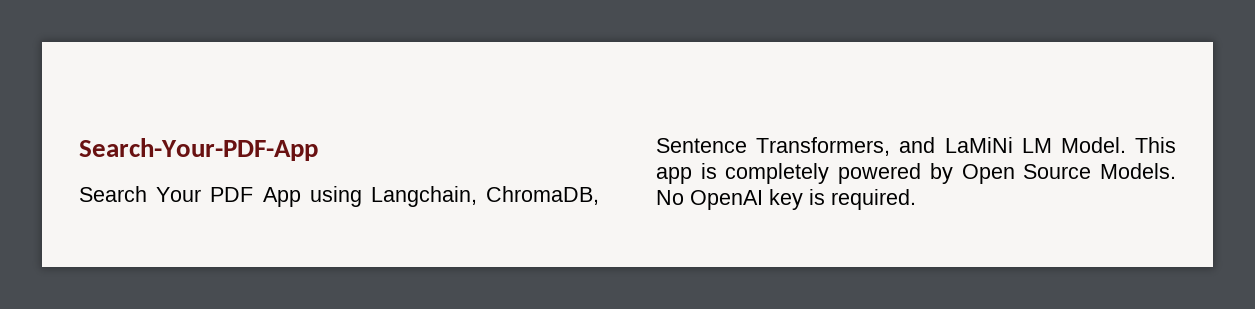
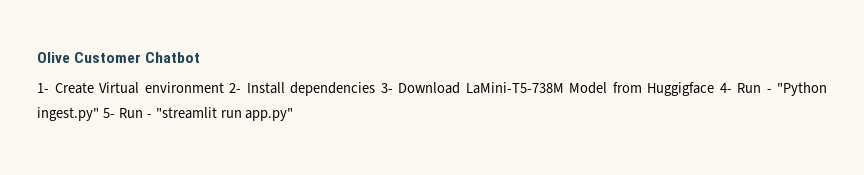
[79,138,318,161] [79,186,599,207] [656,137,1176,156] [656,163,1176,184] [656,189,916,210] Search-Your-PDF-App // Search Your PDF App using Langchain, ChromaDB, Sentence Transformers, and LaMiNi LM Model. This app is completely powered by Open Source Models. No OpenAI key is required. -> [37,52,201,63] [37,82,827,96] [37,107,294,121] Olive Customer Chatbot // 1- Create Virtual environment 2- Install dependencies 3- Download LaMini-T5-738M Model from Huggigface 4- Run - "Python ingest.py" 5- Run - "streamlit run app.py"

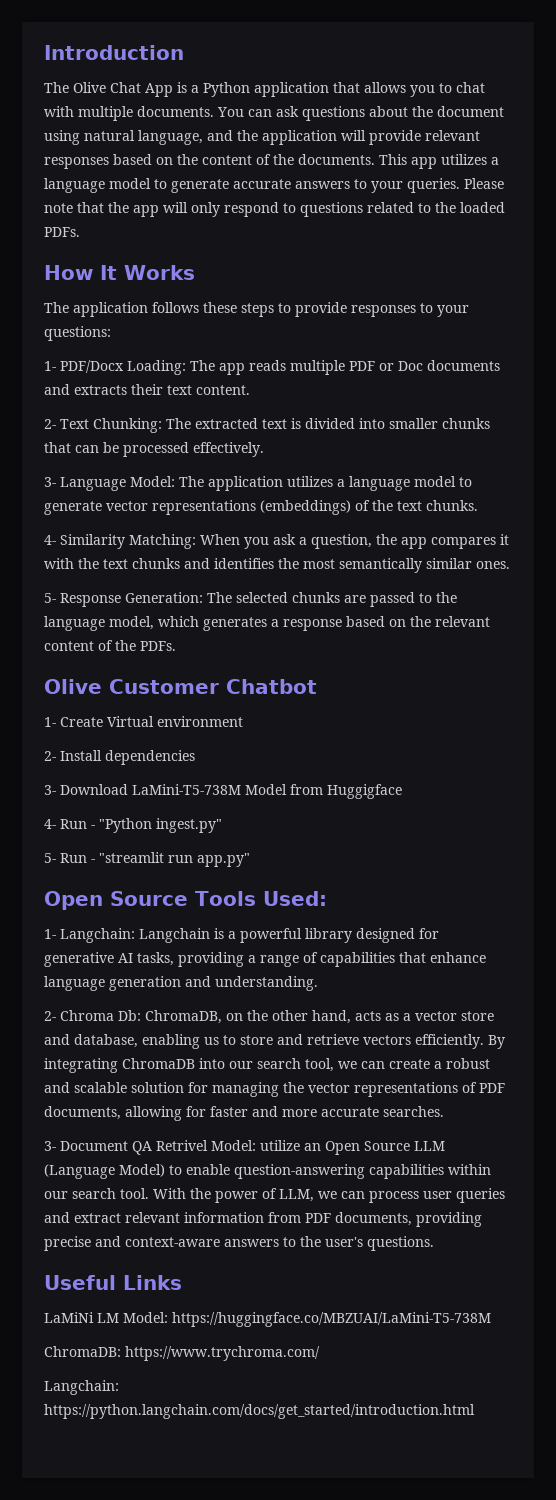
(37, 57) none -> [44,45,184,60] [44,82,485,97] [44,106,504,121] [44,130,480,145] [44,154,499,169] [44,178,504,193] [44,202,505,217] [44,227,80,237] [44,265,195,280] [44,302,469,317] [44,326,111,341] [44,360,500,375] [44,384,250,395] [44,418,490,433] [44,442,264,457] [44,476,472,491] [44,500,478,515] [44,534,509,549] [44,558,510,573] [44,592,457,607] [44,616,490,631] [44,640,176,651] Introduction // The Olive Chat App is a Python application that allows you to chat with multiple documents. You can ask questions about the document using natural language, and the application will provide relevant responses based on the content of the documents. This app utilizes a language model to generate accurate answers to your queries. Please note that the app will only respond to questions related to the loaded PDFs. // How It Works // The application follows these steps to provide responses to your questions: // 1- PDF/Docx Loading: The app reads multiple PDF or Doc documents and extracts their text content. // 2- Text Chunking: The extracted text is divided into smaller chunks that can be processed effectively. // 3- Language Model: The application utilizes a language model to generate vector representations (embeddings) of the text chunks. // 4- Similarity Matching: When you ask a question, the app compares it with the text chunks and identifies the most semantically similar ones. // 5- Response Generation: The selected chunks are passed to the language model, which generates a response based on the relevant content of the PDFs. //
(224, 87) none -> (243, 721) //
(375, 89) none -> (195, 757) //
(714, 89) none -> (402, 791) //
(99, 114) none -> (222, 825) //
(294, 114) none -> [44,891,327,910] [44,928,439,943] [44,952,486,967] [44,976,318,991] [44,1010,494,1024] [44,1034,505,1049] [44,1058,490,1073] [44,1082,505,1097] [44,1106,444,1121] [44,1140,445,1155] [44,1164,491,1179] [44,1188,505,1203] [44,1212,482,1227] [44,1236,434,1251] [44,1275,182,1290] [44,1312,491,1327] [44,1346,320,1361] [44,1380,119,1395] [44,1404,475,1419] // Open Source Tools Used: // 1- Langchain: Langchain is a powerful library designed for generative AI tasks, providing a range of capabilities that enhance language generation and understanding. // 2- Chroma Db: ChromaDB, on the other hand, acts as a vector store and database, enabling us to store and retrieve vectors efficiently. By integrating ChromaDB into our search tool, we can create a robust and scalable solution for managing the vector representations of PDF documents, allowing for faster and more accurate searches. // 3- Document QA Retrivel Model: utilize an Open Source LLM (Language Model) to enable question-answering capabilities within our search tool. With the power of LLM, we can process user queries and extract relevant information from PDF documents, providing precise and context-aware answers to the user's questions. // Useful Links // LaMiNi LM Model: https://huggingface.co/MBZUAI/LaMini-T5-738M // ChromaDB: https://www.trychroma.com/ // Langchain: https://python.langchain.com/docs/get_started/introduction.html

